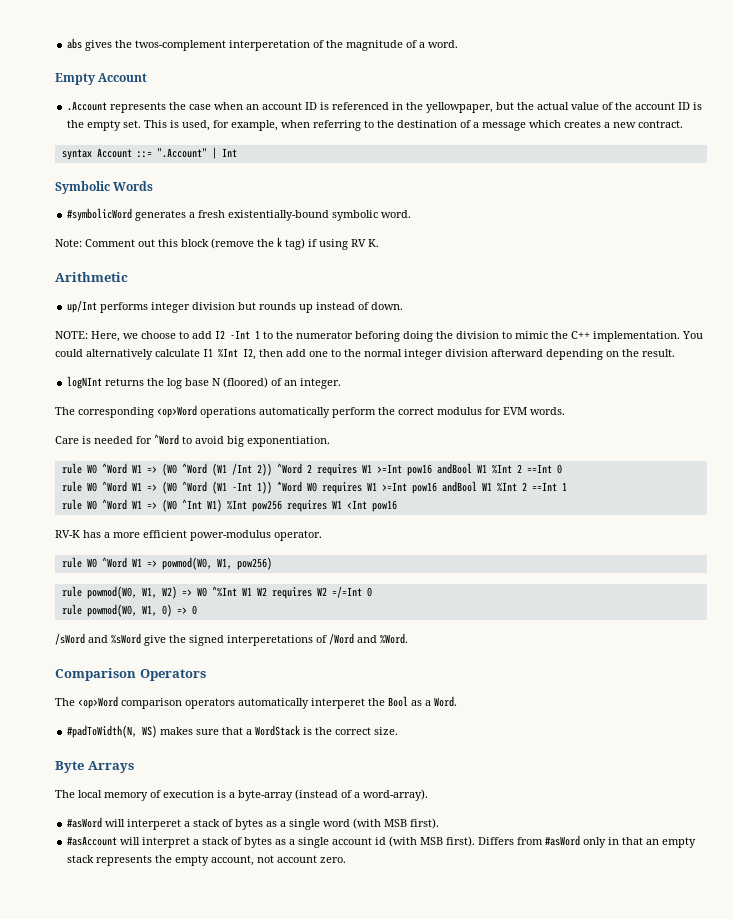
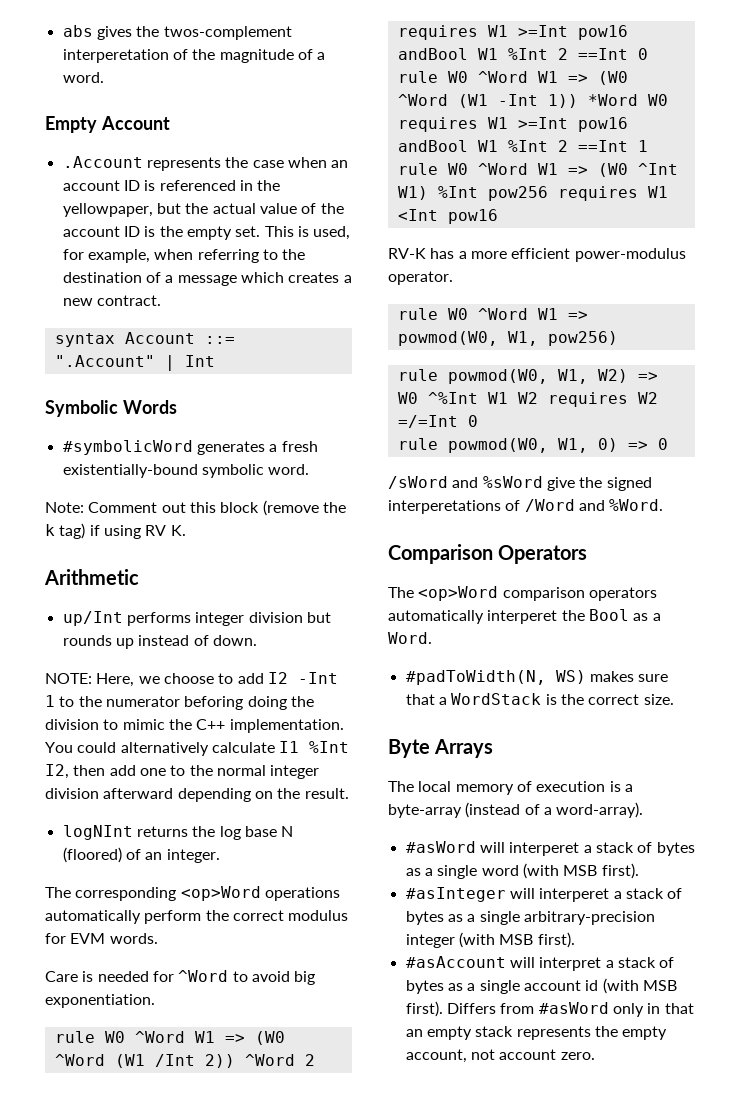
(440, 823) none -> [405,887,683,902] [405,911,655,925] [405,932,575,948] // #asInteger will interperet a stack of bytes as a single arbitrary-precision integer (with MSB first).

